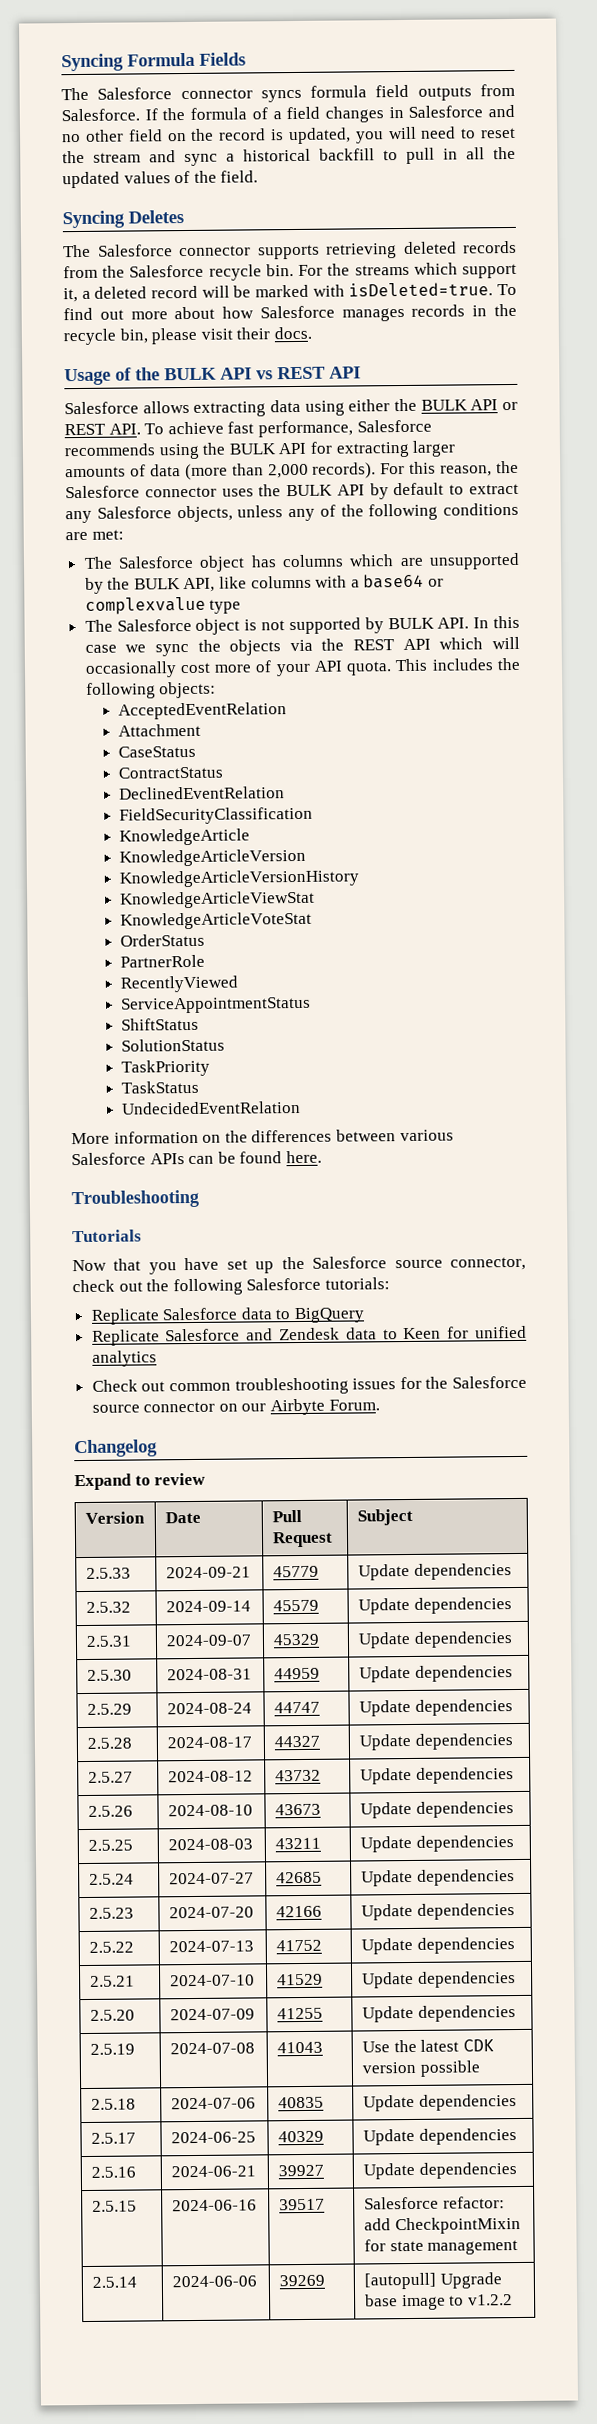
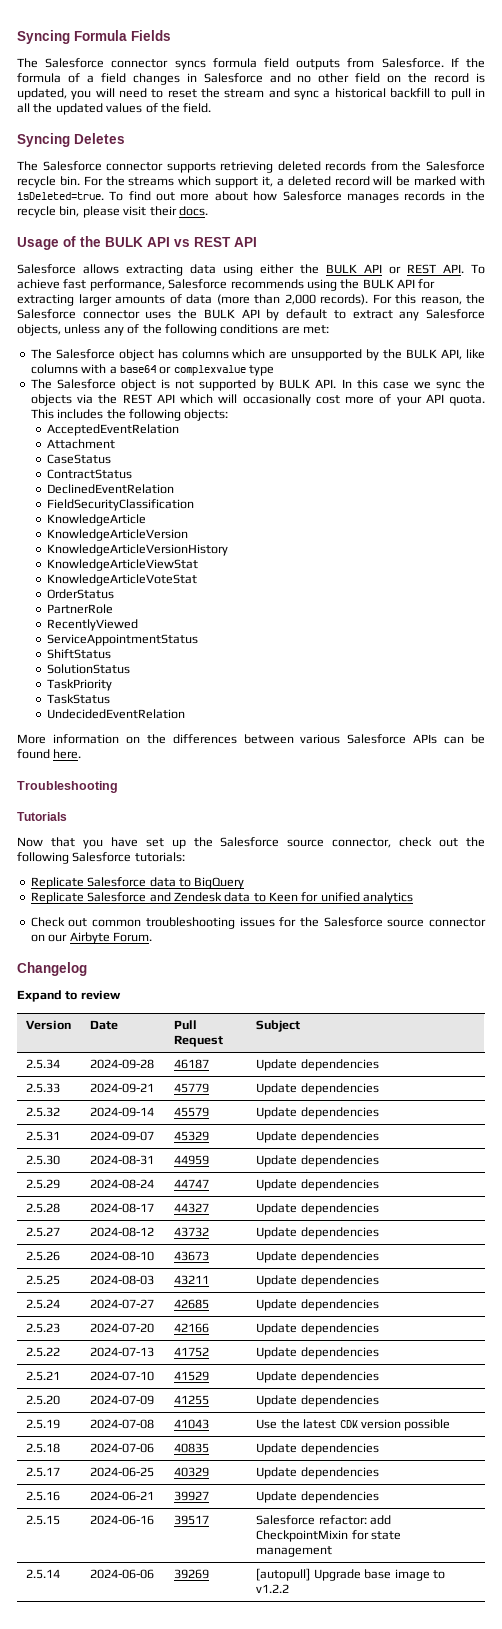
(413, 1517) none -> [26,1059,61,1069] [90,1059,155,1069] [174,1059,210,1069] [256,1059,379,1071] // 2.5.34 | 2024-09-28 | 46187 | Update dependencies

